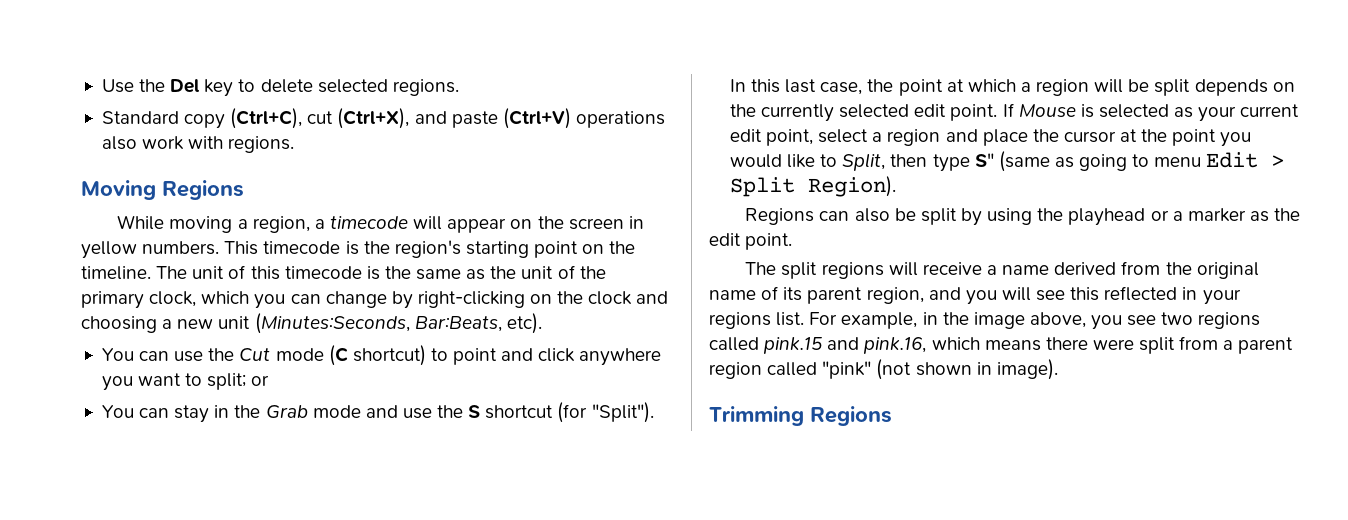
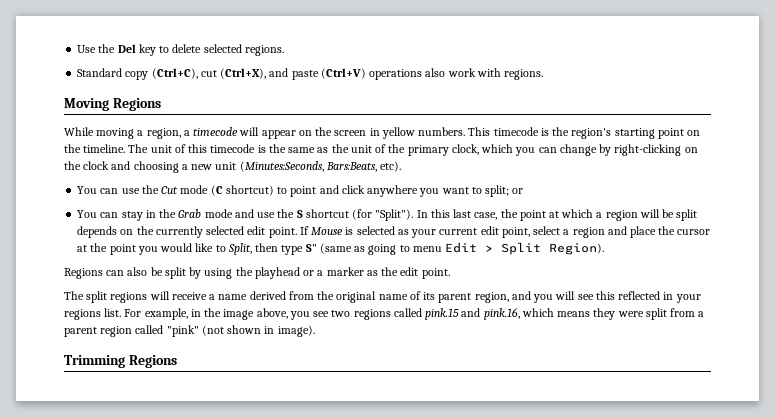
[414,316,502,332] Bar:Beats, -> [325,162,377,172] Bars:Beats,
[1045,337,1088,350] there -> [593,308,616,320] they

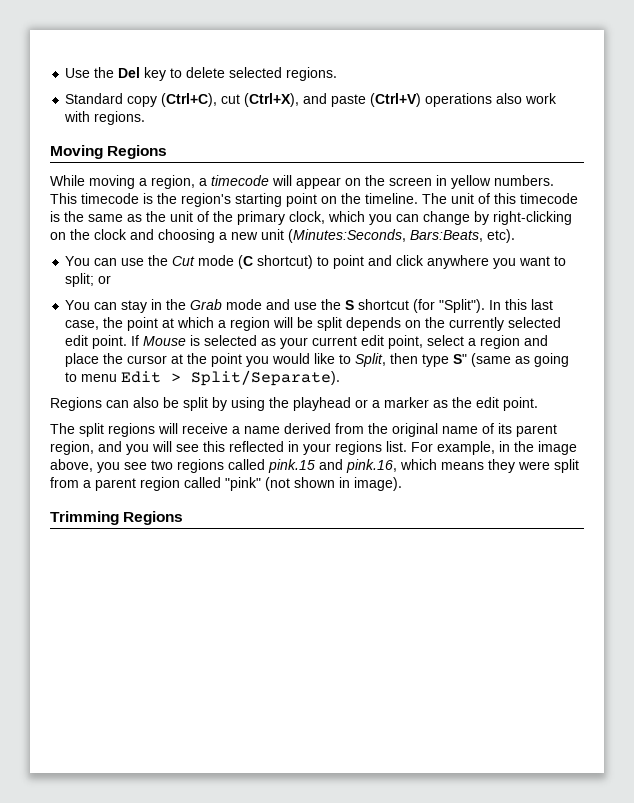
[501,242,605,255] Split Region). -> [191,370,341,386] Split/Separate).

